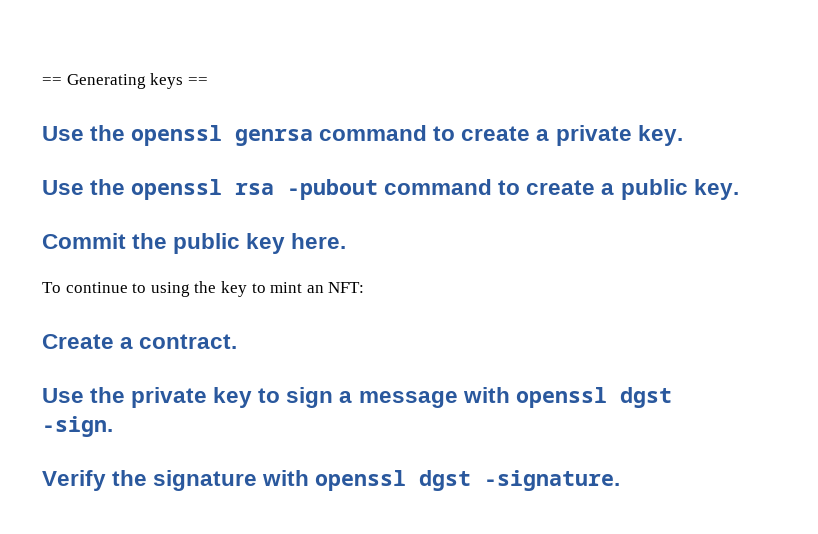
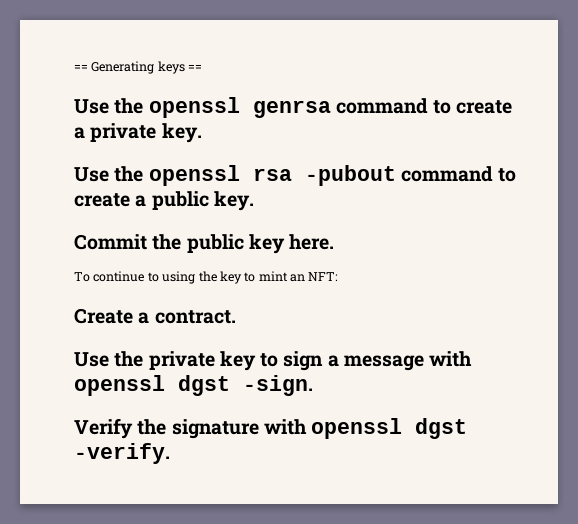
[484,470,621,491] -signature. -> [74,443,170,464] -verify.

